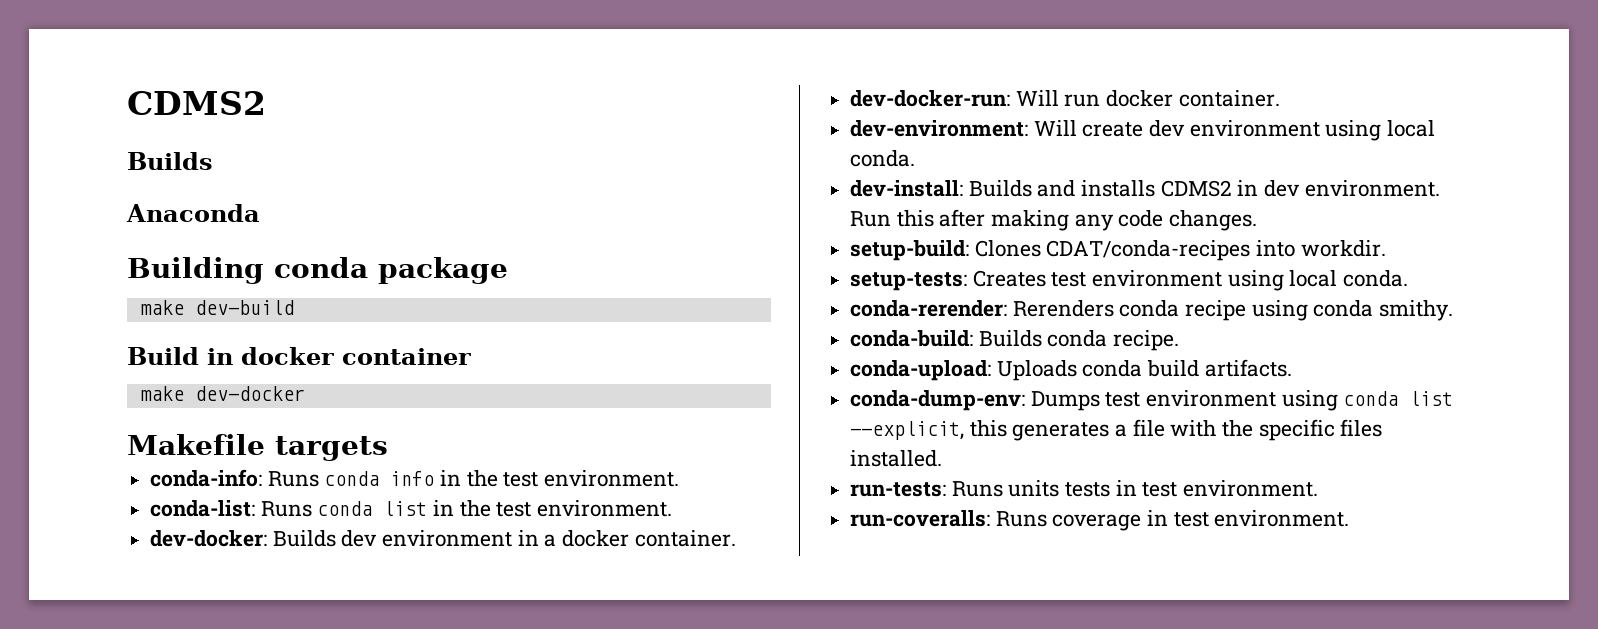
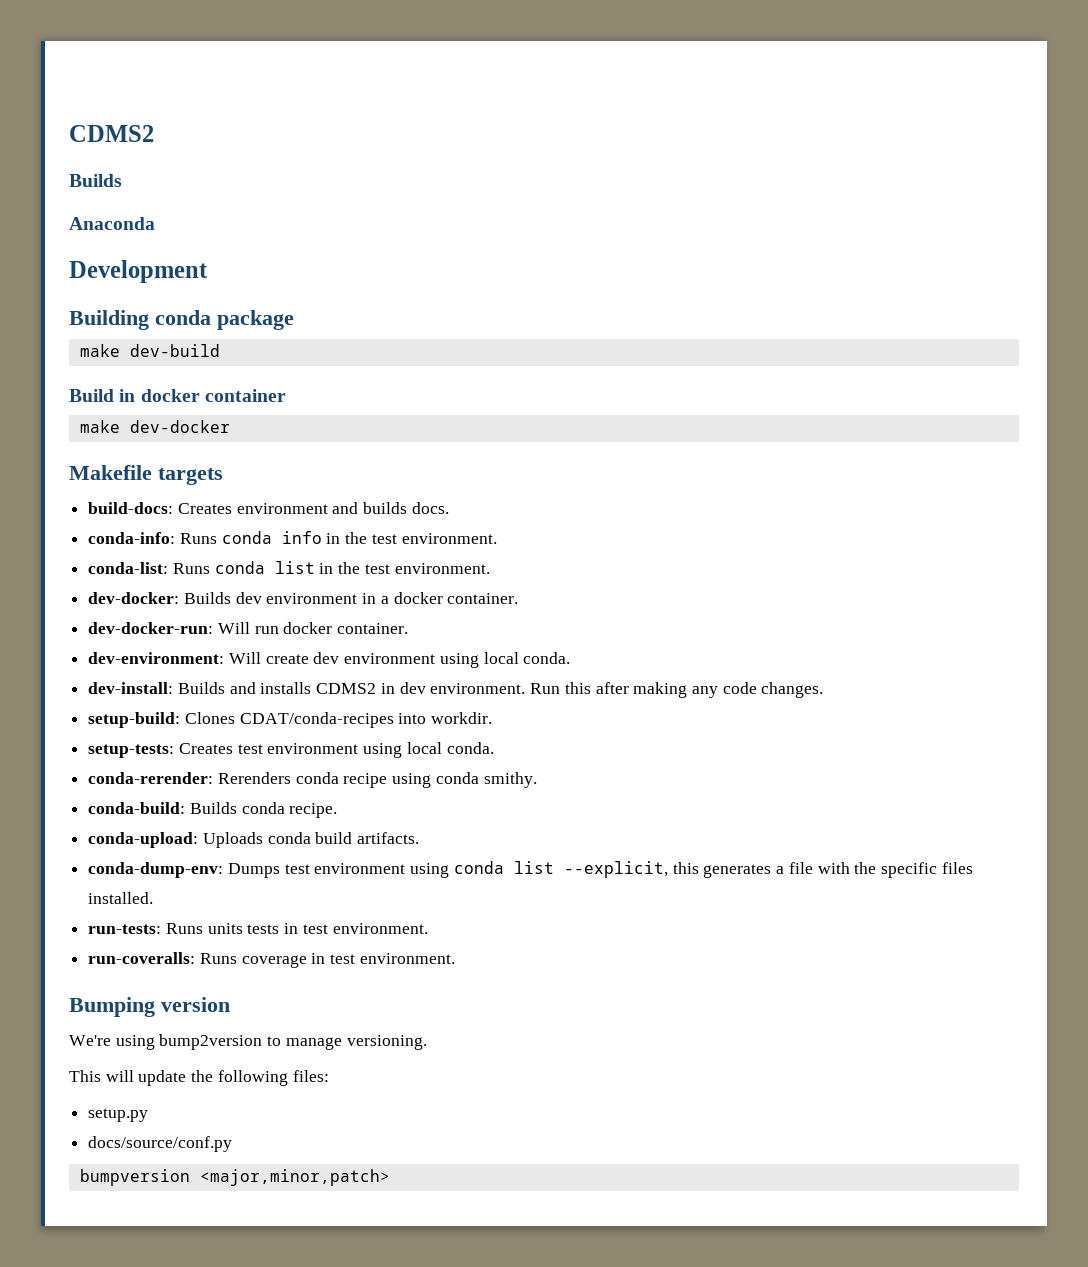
(260, 213) none -> [69,260,208,283] // Development
(388, 448) none -> [88,502,449,514] // build-docs: Creates environment and builds docs.
(1350, 518) none -> [69,997,230,1017] [69,1034,427,1050] [69,1070,329,1086] [88,1108,149,1122] [88,1136,233,1152] [79,1169,390,1186] // Bumping version // We're using bump2version to manage versioning. // This will update the following files: // setup.py // docs/source/conf.py // bumpversion <major,minor,patch>

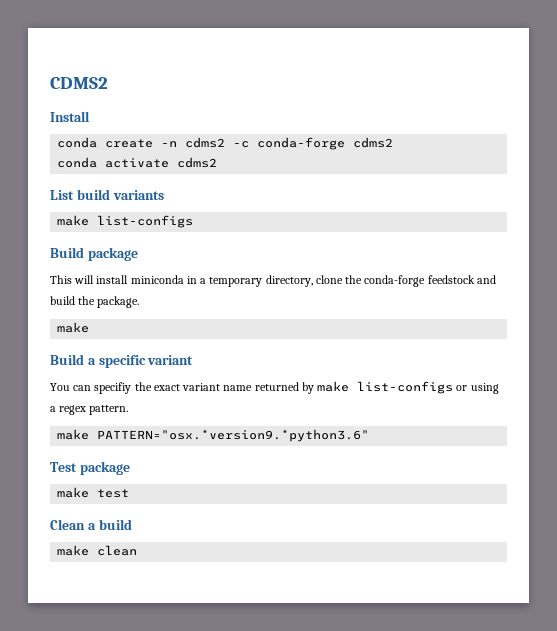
[69,174,122,187] [69,217,155,230] [69,260,208,283] [69,310,294,330] [79,344,220,357] [69,389,286,402] [79,420,230,433] [69,465,223,485] [88,502,449,514] [88,531,497,544] [88,561,490,574] [88,592,519,604] [88,622,409,634] [88,652,571,668] [88,682,824,698] [88,712,493,728] [88,742,494,758] [88,772,537,788] [88,802,338,818] [88,832,420,848] [88,861,973,878] [88,892,154,904] [88,923,428,934] [88,952,455,968] [69,997,230,1017] [69,1034,427,1050] [69,1070,329,1086] [88,1108,149,1122] [88,1136,233,1152] [79,1169,390,1186] Builds // Anaconda // Development // Building conda package // make dev-build // Build in docker container // make dev-docker // Makefile targets // build-docs: Creates environment and builds docs. // conda-info: Runs conda info in the test environment. // conda-list: Runs conda list in the test environment. // dev-docker: Builds dev environment in a docker container. // dev-docker-run: Will run docker container. // dev-environment: Will create dev environment using local conda. // dev-install: Builds and installs CDMS2 in dev environment. Run this after making any code changes. // setup-build: Clones CDAT/conda-recipes into workdir. // setup-tests: Creates test environment using local conda. // conda-rerender: Rerenders conda recipe using conda smithy. // conda-build: Builds conda recipe. // conda-upload: Uploads conda build artifacts. // conda-dump-env: Dumps test environment using conda list --explicit, this generates a file with the specific files installed. // run-tests: Runs units tests in test environment. // run-coveralls: Runs coverage in test environment. // Bumping version // We're using bump2version to manage versioning. // This will update the following files: // setup.py // docs/source/conf.py // bumpversion <major,minor,patch> -> [50,111,90,122] [57,137,394,150] [57,157,218,168] [50,189,164,200] [57,215,194,228] [50,247,138,261] [50,275,496,287] [50,296,140,308] [57,322,90,333] [50,354,194,368] [50,381,499,394] [50,405,129,415] [57,429,370,442] [50,461,130,475] [57,487,130,498] [50,519,132,530] [57,545,138,556] Install // conda create -n cdms2 -c conda-forge cdms2 // conda activate cdms2 // List build variants // make list-configs // Build package // This will install miniconda in a temporary directory, clone the conda-forge feedstock and build the package. // make // Build a specific variant // You can specifiy the exact variant name returned by make list-configs or using a regex pattern. // make PATTERN="osx.*version9.*python3.6" // Test package // make test // Clean a build // make clean

